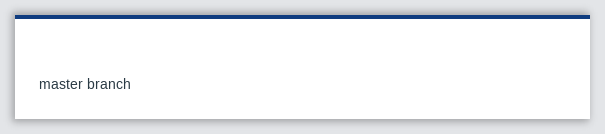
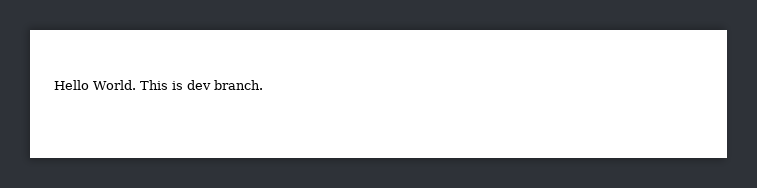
[39,78,131,89] master branch -> [54,80,263,90] Hello World. This is dev branch.

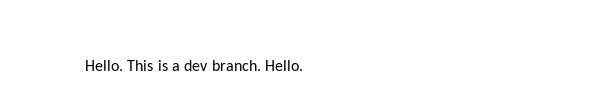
[54,80,136,90] Hello World. -> [85,60,123,71] Hello.
(183, 85) none -> [171,63,180,71] a
(263, 85) none -> [264,60,303,71] Hello.

